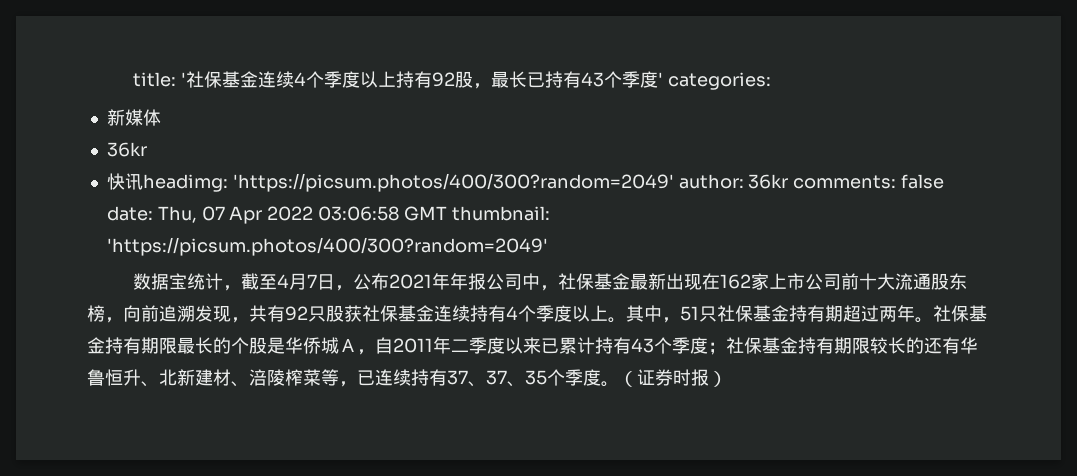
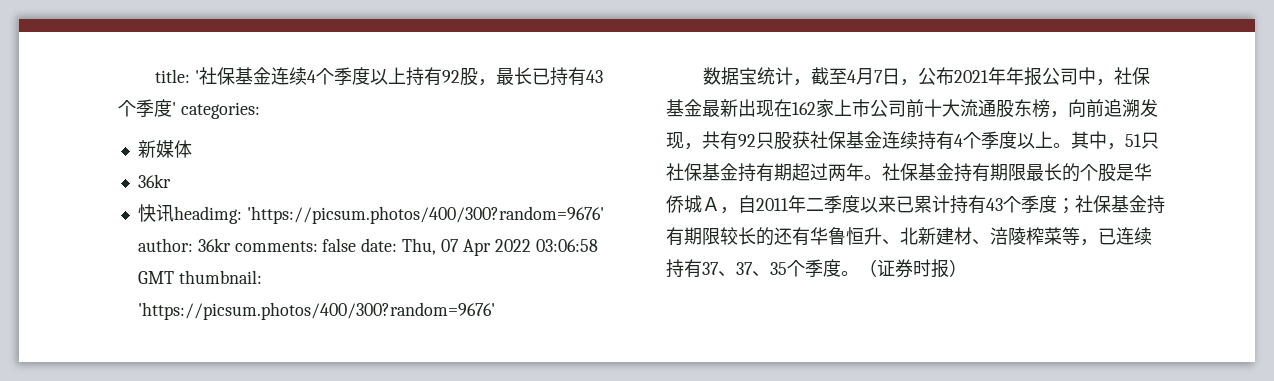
[232,173,674,192] 'https://picsum.photos/400/300?random=2049' -> [246,206,604,224] 'https://picsum.photos/400/300?random=9676'
[106,237,548,256] 'https://picsum.photos/400/300?random=2049' -> [137,302,495,320] 'https://picsum.photos/400/300?random=9676'

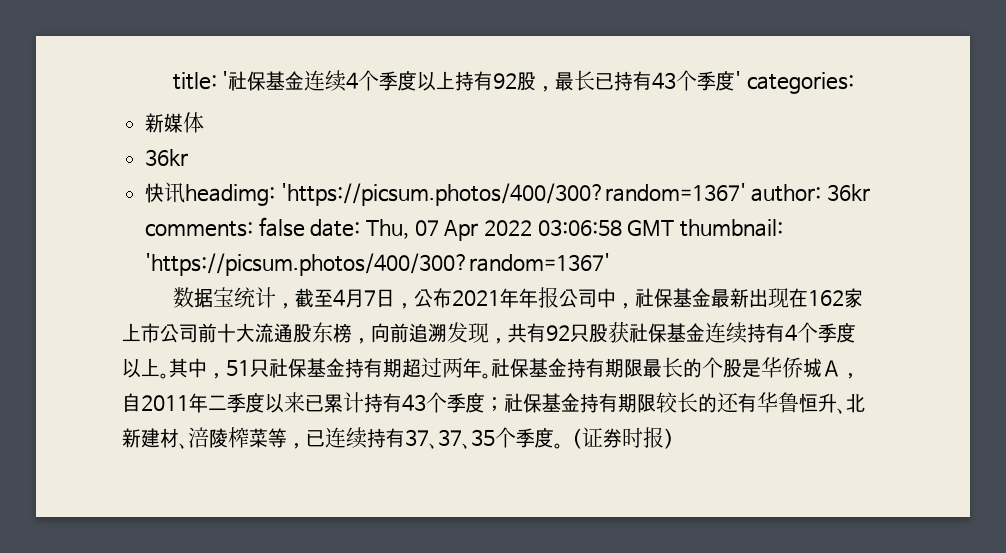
[246,206,604,224] 'https://picsum.photos/400/300?random=9676' -> [280,183,746,206] 'https://picsum.photos/400/300?random=1367'
[137,302,495,320] 'https://picsum.photos/400/300?random=9676' -> [145,253,611,276] 'https://picsum.photos/400/300?random=1367'

